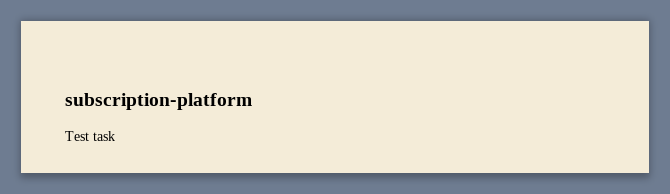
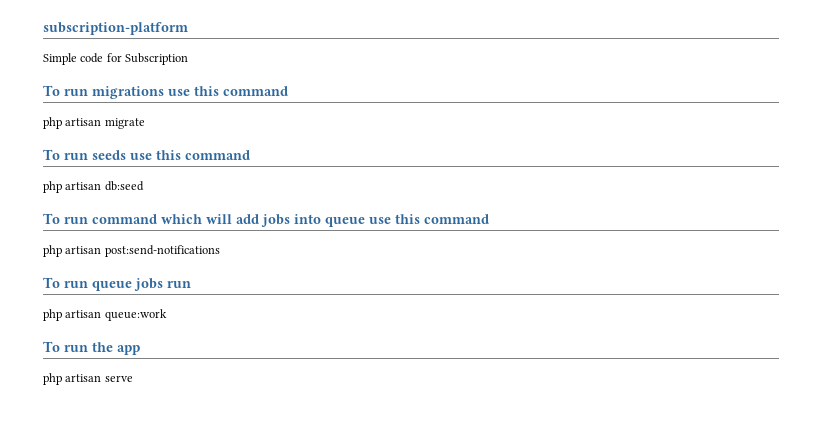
[65,131,115,141] Test task -> [43,53,189,65] [43,85,288,99] [43,117,145,129] [43,149,250,160] [43,181,144,193] [43,213,489,227] [43,245,220,257] [43,277,191,291] [43,309,167,321] [43,341,140,355] [43,373,133,385] Simple code for Subscription // To run migrations use this command // php artisan migrate // To run seeds use this command // php artisan db:seed // To run command which will add jobs into queue use this command // php artisan post:send-notifications // To run queue jobs run // php artisan queue:work // To run the app // php artisan serve

